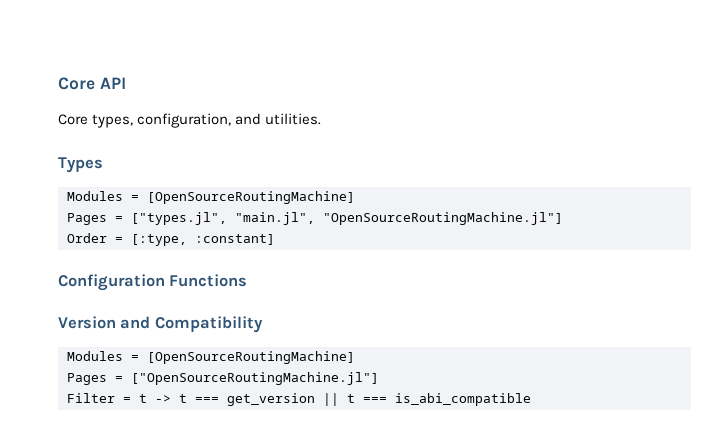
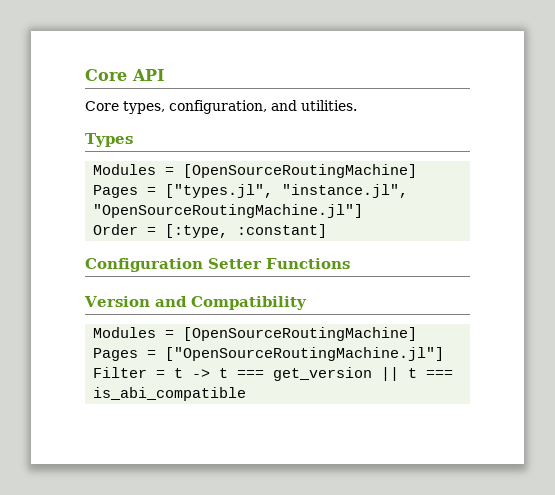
[235,212,315,225] "main.jl", -> [282,184,409,198] "instance.jl",
(165, 282) none -> [208,258,262,269] Setter

